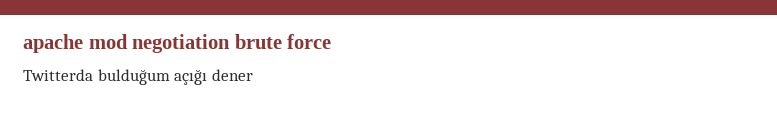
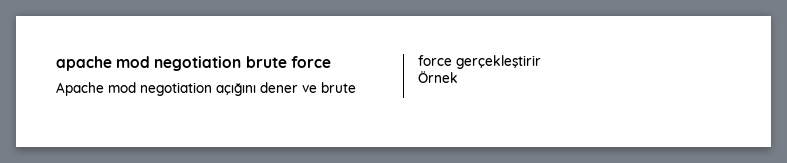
[23,69,253,85] Twitterda bulduğum açığı dener -> [56,82,356,96] [418,55,541,69] [418,71,458,83] Apache mod negotiation açığını dener ve brute force gerçekleştirir // Örnek

